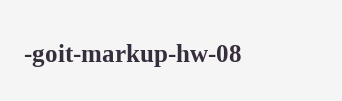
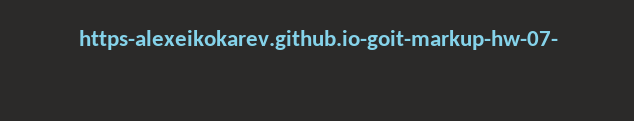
[24,44,242,67] -goit-markup-hw-08 -> [79,30,558,50] https-alexeikokarev.github.io-goit-markup-hw-07-

